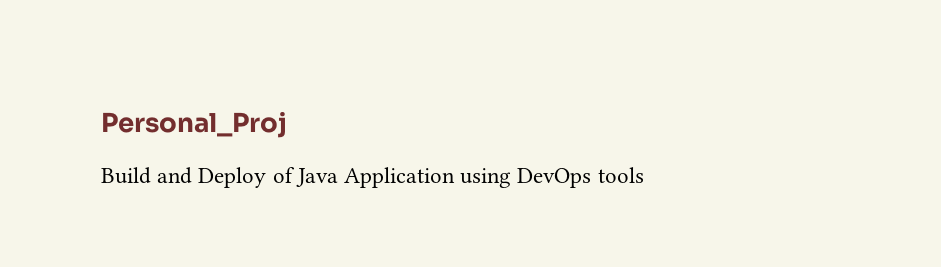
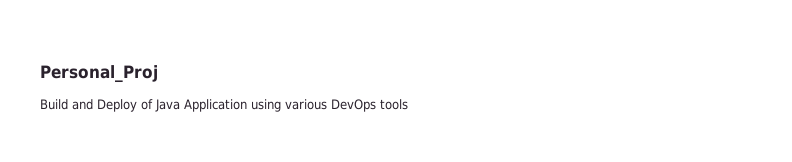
(512, 178) none -> [285,99,327,110] various

